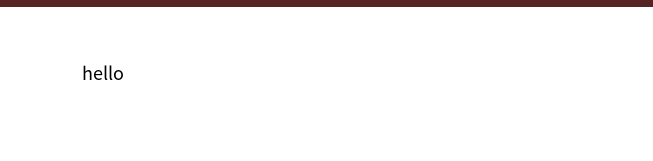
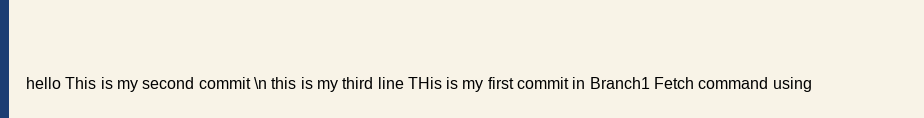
(124, 72) none -> [65,77,812,92] This is my second commit \n this is my third line THis is my first commit in Branch1 Fetch command using

